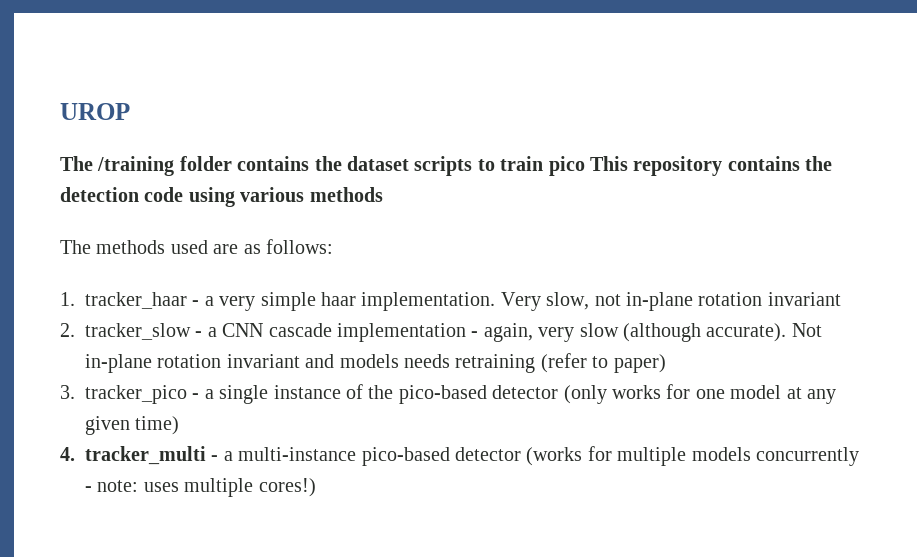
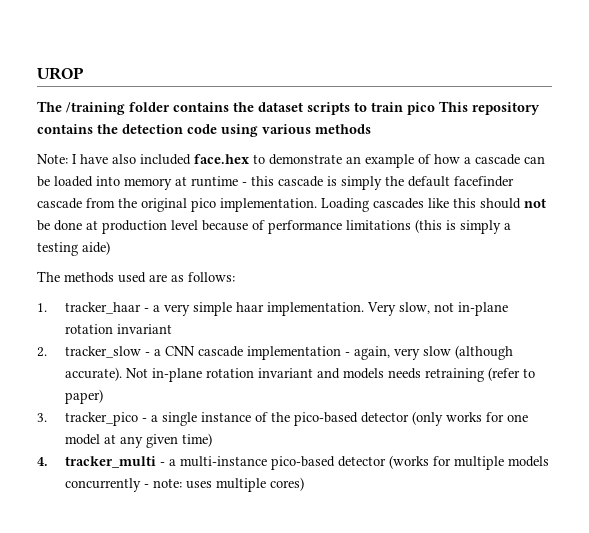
(383, 194) none -> [37,154,545,168] [37,176,514,190] [37,198,546,212] [37,219,511,234] [37,241,110,256] // Note: I have also included face.hex to demonstrate an example of how a cascade can be loaded into memory at runtime - this cascade is simply the default facefinder cascade from the original pico implementation. Loading cascades like this should not be done at production level because of performance limitations (this is simply a testing aide)
[258,478,316,497] cores!) -> [270,477,305,491] cores)

